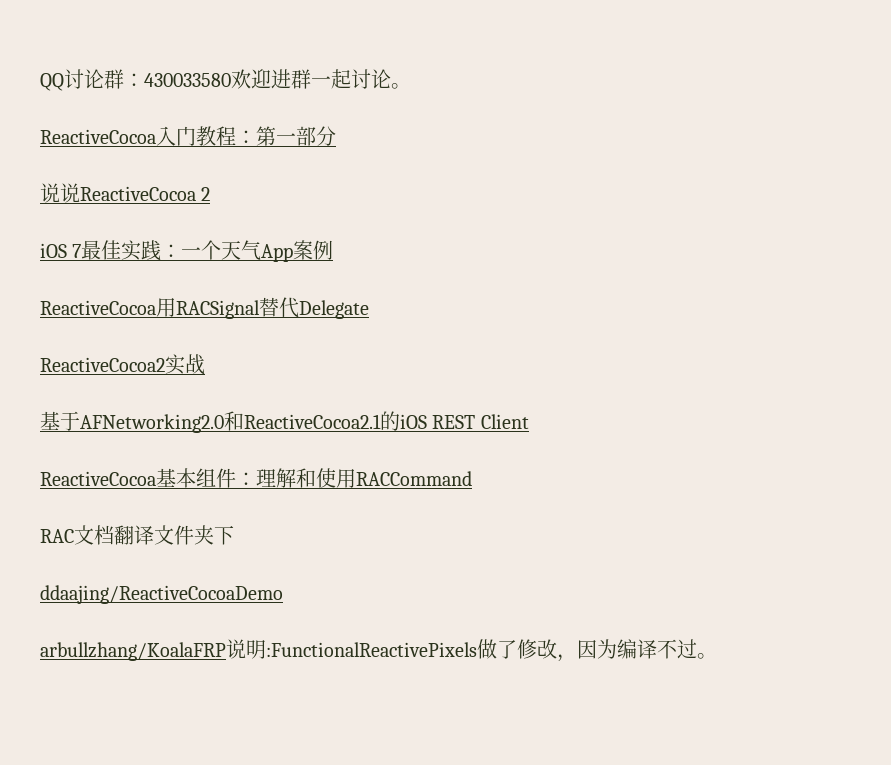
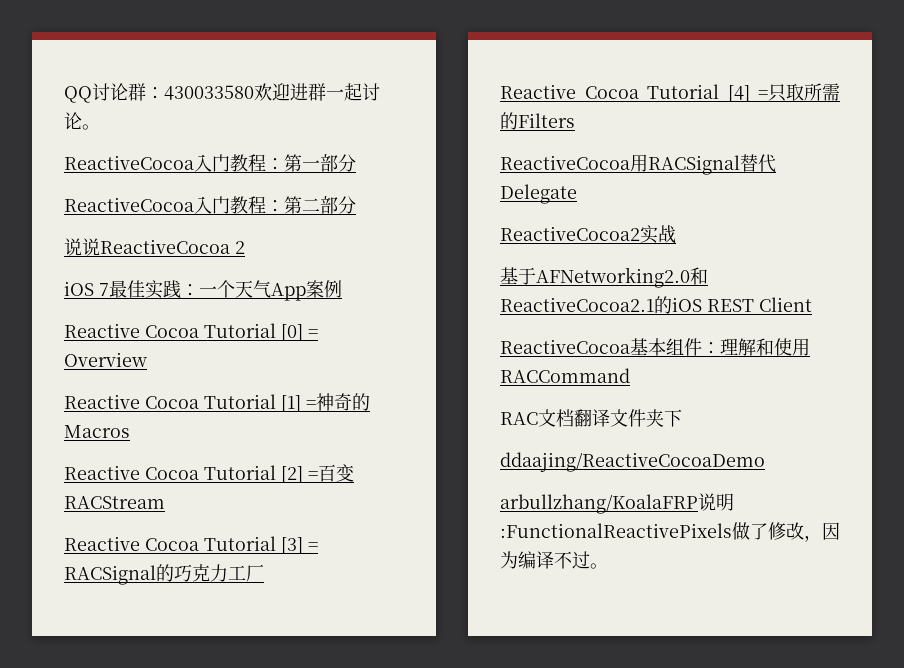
(336, 136) none -> [64,196,356,214] // ReactiveCocoa入门教程：第二部分
(334, 250) none -> [64,323,318,341] [64,352,147,367] [64,393,370,412] [64,425,130,438] [64,464,354,483] [64,496,165,509] [64,536,318,554] [64,564,264,585] [500,83,840,102] [500,112,575,130] // Reactive Cocoa Tutorial [0] = Overview // Reactive Cocoa Tutorial [1] =神奇的Macros // Reactive Cocoa Tutorial [2] =百变RACStream // Reactive Cocoa Tutorial [3] = RACSignal的巧克力工厂 // Reactive Cocoa Tutorial [4] =只取所需的Filters

